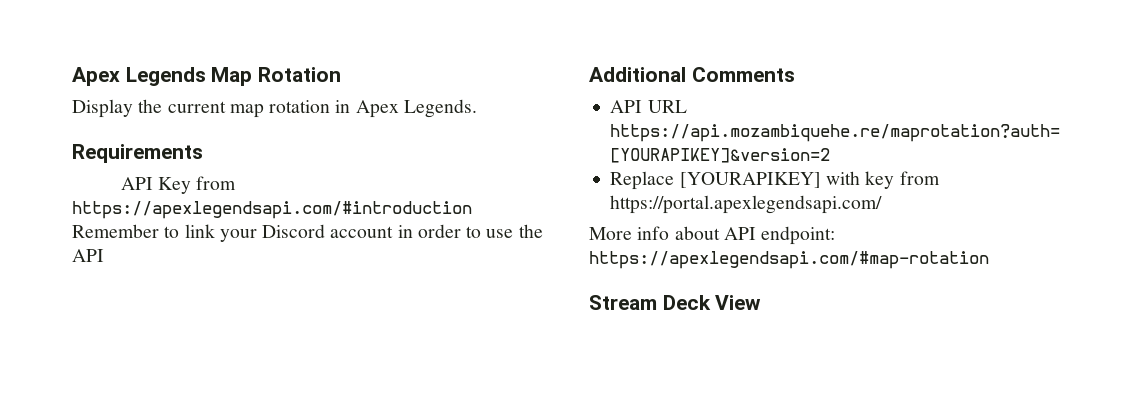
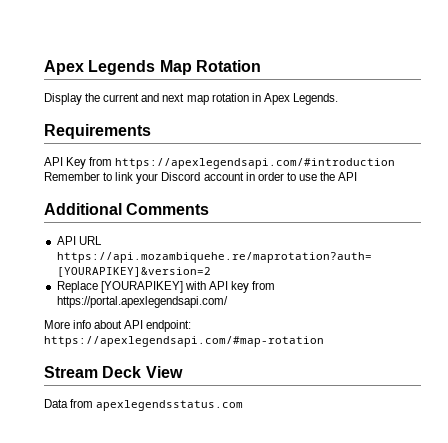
(226, 107) none -> [141,93,185,102] and next
(860, 178) none -> [208,281,228,290] API
(762, 302) none -> [44,399,244,411] // Data from apexlegendsstatus.com

